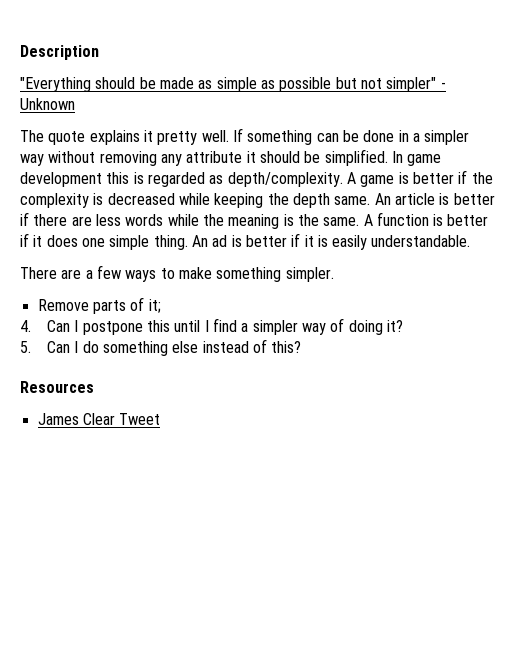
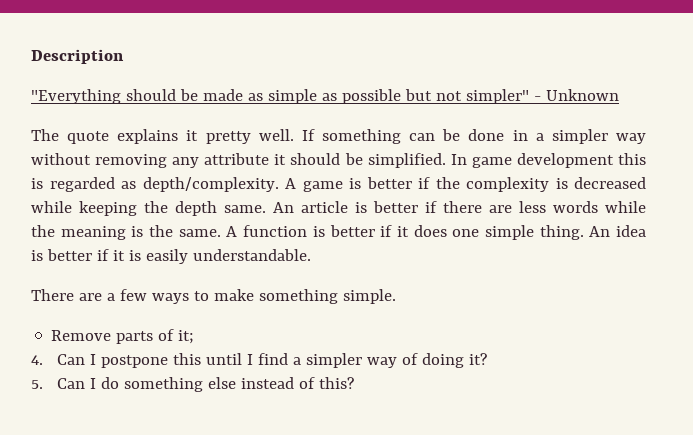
[212,235,228,247] ad -> [616,225,646,237] idea
[285,267,334,282] simpler. -> [342,289,396,304] simple.
[20,381,94,393] [37,413,161,425] // Resources // James Clear Tweet -> (354, 383) none

